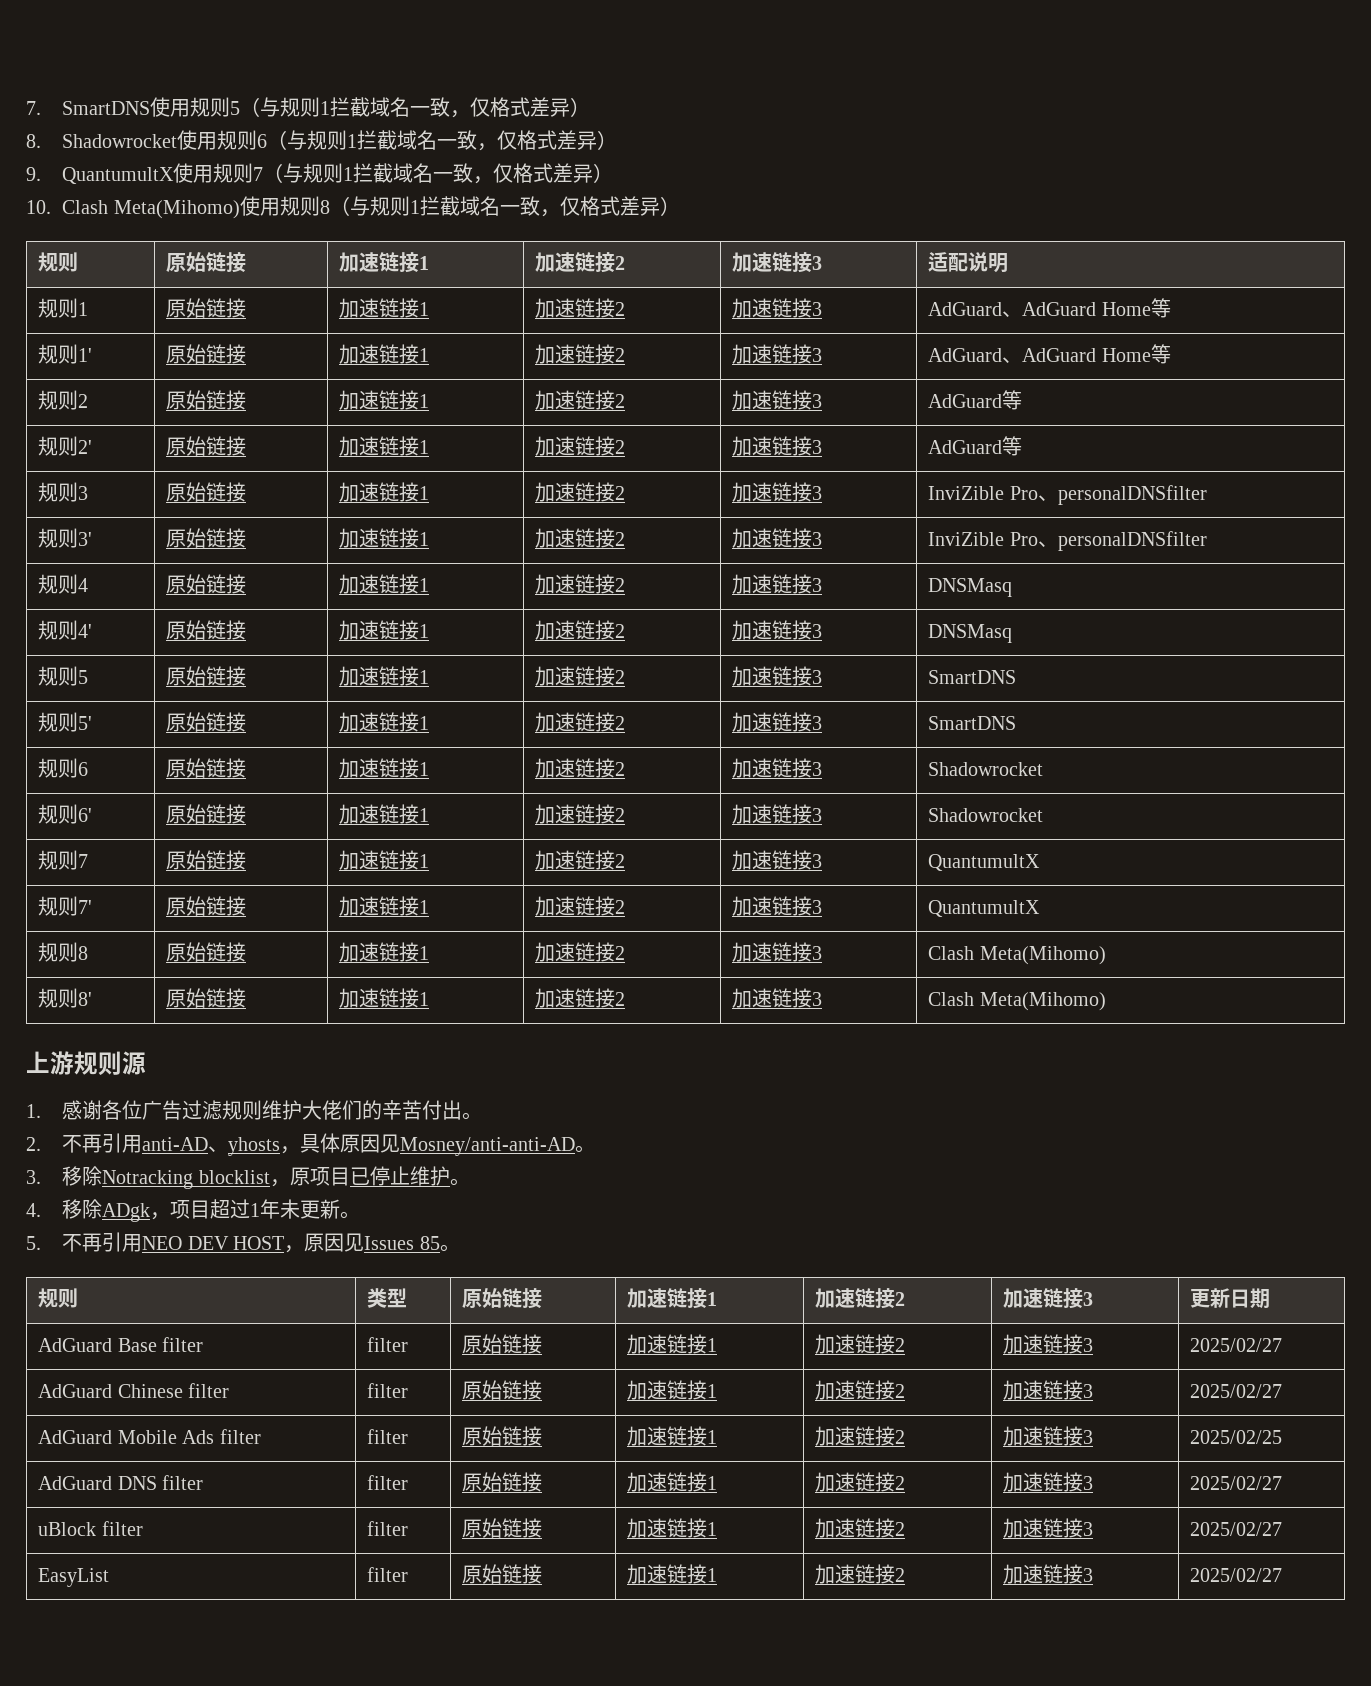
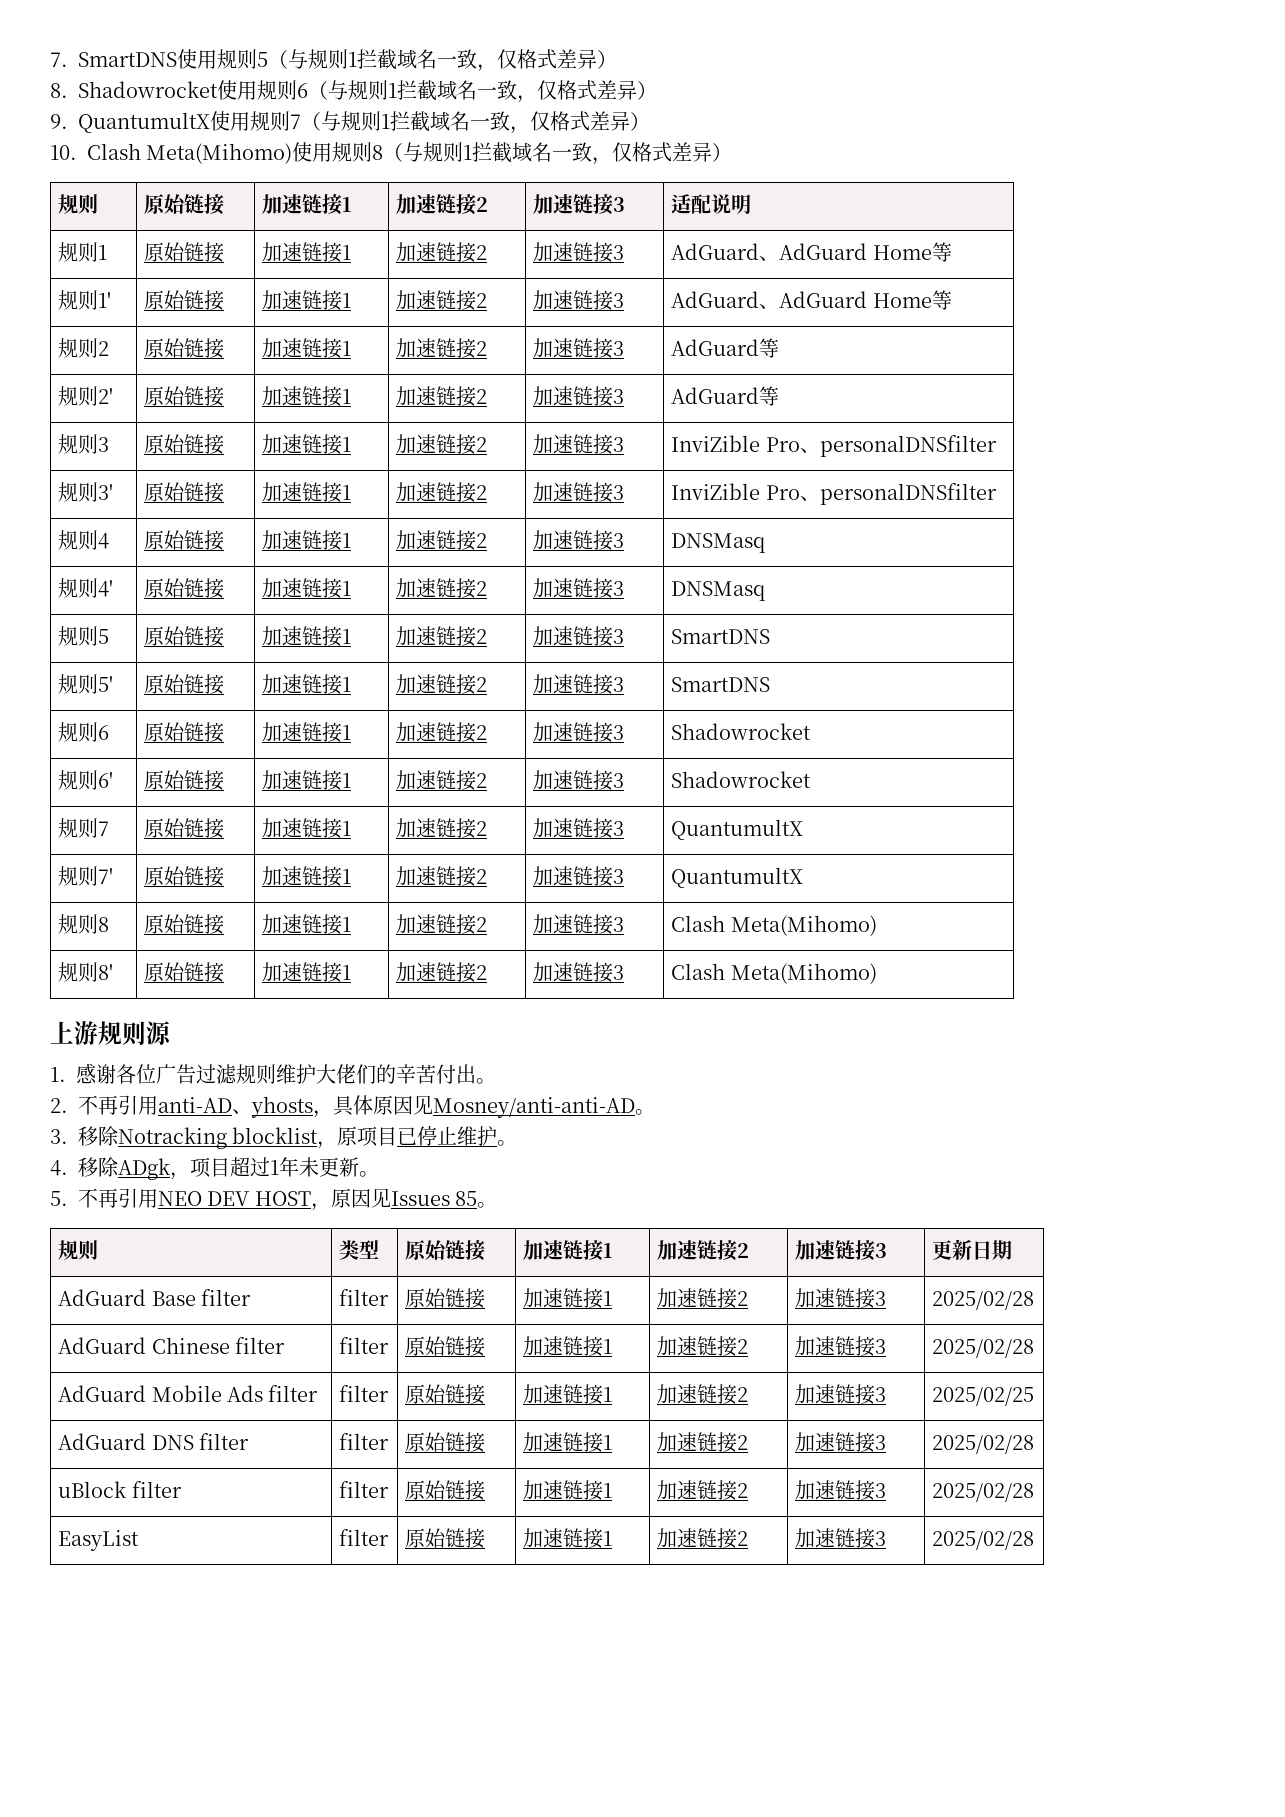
[1190,1338,1283,1352] 2025/02/27 -> [932,1291,1035,1310] 2025/02/28
[1190,1384,1283,1398] 2025/02/27 -> [932,1339,1035,1358] 2025/02/28
[1190,1476,1283,1490] 2025/02/27 -> [932,1435,1035,1454] 2025/02/28
[1190,1522,1283,1536] 2025/02/27 -> [932,1483,1035,1502] 2025/02/28
[1190,1568,1283,1582] 2025/02/27 -> [932,1531,1035,1550] 2025/02/28

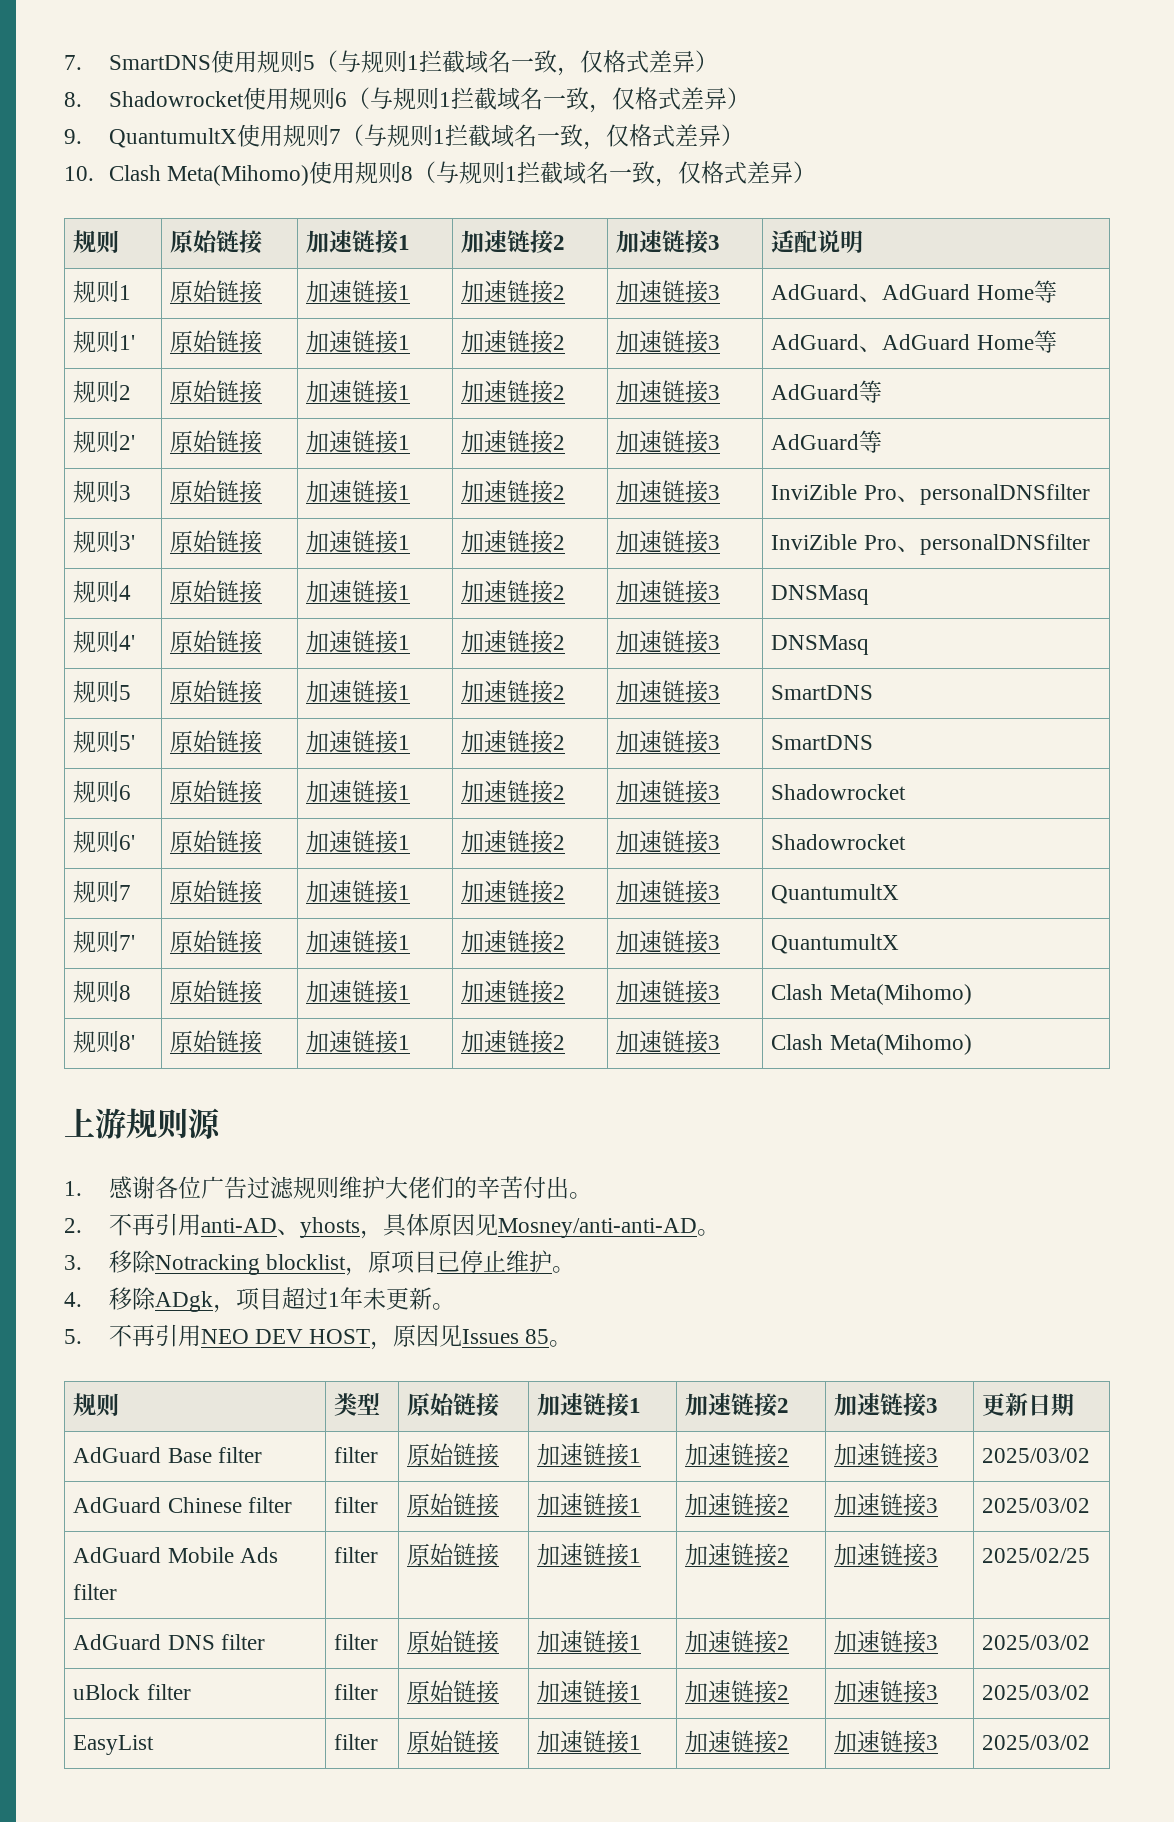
[932,1291,1035,1310] 2025/02/28 -> [982,1448,1091,1463] 2025/03/02
[932,1339,1035,1358] 2025/02/28 -> [982,1498,1091,1513] 2025/03/02
[932,1435,1035,1454] 2025/02/28 -> [982,1635,1091,1650] 2025/03/02
[932,1483,1035,1502] 2025/02/28 -> [982,1685,1091,1700] 2025/03/02
[932,1531,1035,1550] 2025/02/28 -> [982,1735,1091,1750] 2025/03/02

